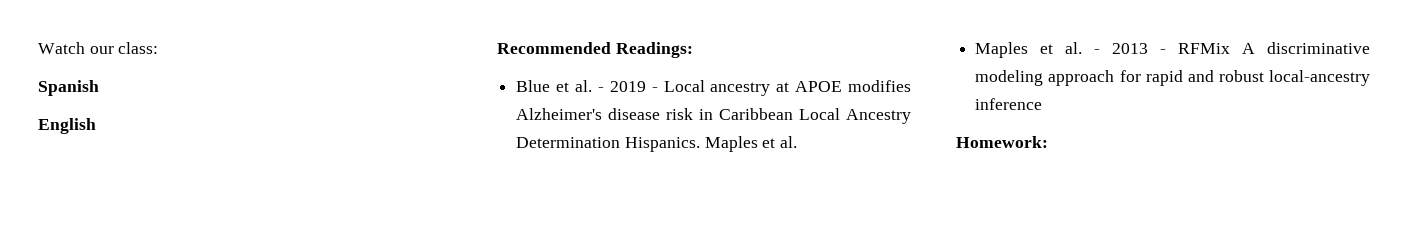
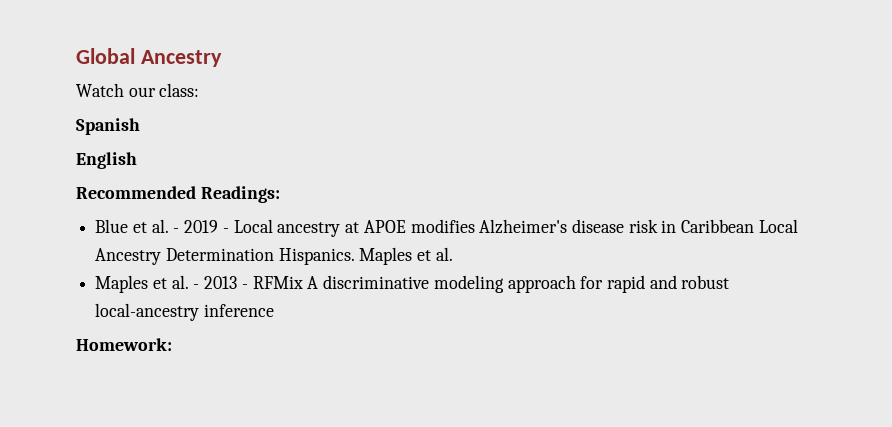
(38, 48) none -> [76,48,222,67] Global Ancestry //

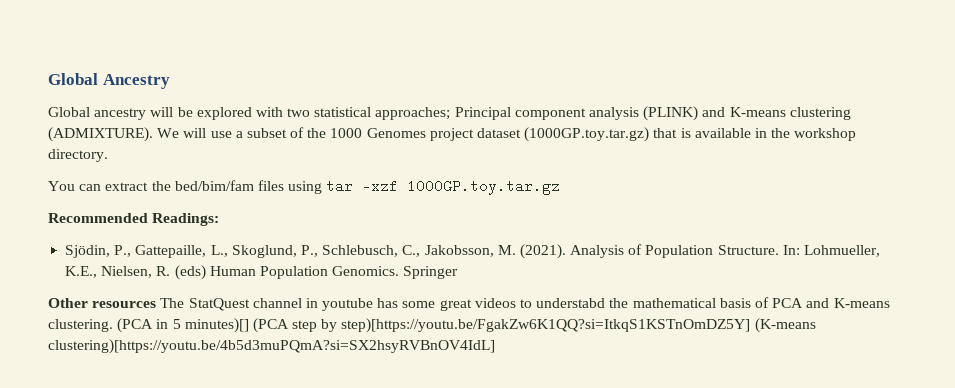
[76,83,200,97] [76,118,140,135] [76,152,137,169] [76,186,280,203] [95,219,798,237] [95,247,453,265] [95,275,730,293] [95,303,274,321] [76,338,172,351] Watch our class: // Spanish // English // Recommended Readings: // Blue et al. - 2019 - Local ancestry at APOE modifies Alzheimer's disease risk in Caribbean Local Ancestry Determination Hispanics. Maples et al. // Maples et al. - 2013 - RFMix A discriminative modeling approach for rapid and robust local-ancestry inference // Homework: -> [48,106,851,121] [48,127,857,142] [48,149,108,162] [48,179,561,195] [48,213,220,226] [65,244,881,259] [65,265,459,280] [48,297,890,311] [48,318,816,333] [48,339,495,354] Global ancestry will be explored with two statistical approaches; Principal component analysis (PLINK) and K-means clustering (ADMIXTURE). We will use a subset of the 1000 Genomes project dataset (1000GP.toy.tar.gz) that is available in the workshop directory. // You can extract the bed/bim/fam files using tar -xzf 1000GP.toy.tar.gz // Recommended Readings: // Sjödin, P., Gattepaille, L., Skoglund, P., Schlebusch, C., Jakobsson, M. (2021). Analysis of Population Structure. In: Lohmueller, K.E., Nielsen, R. (eds) Human Population Genomics. Springer // Other resources The StatQuest channel in youtube has some great videos to understabd the mathematical basis of PCA and K-means clustering. (PCA in 5 minutes)[] (PCA step by step)[https://youtu.be/FgakZw6K1QQ?si=ItkqS1KSTnOmDZ5Y] (K-means clustering)[https://youtu.be/4b5d3muPQmA?si=SX2hsyRVBnOV4IdL]

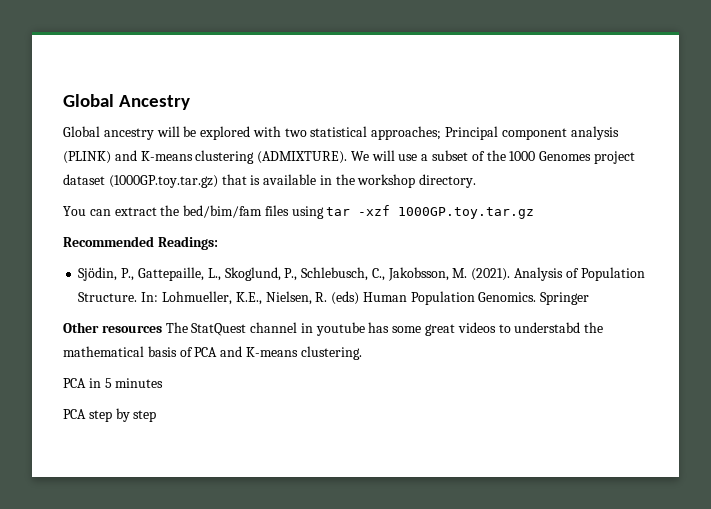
[117,318,154,333] (PCA -> [63,378,86,388] // PCA
[184,318,816,333] [48,339,495,354] minutes)[] (PCA step by step)[https://youtu.be/FgakZw6K1QQ?si=ItkqS1KSTnOmDZ5Y] (K-means clustering)[https://youtu.be/4b5d3muPQmA?si=SX2hsyRVBnOV4IdL] -> [115,378,164,388] [63,408,157,422] minutes // PCA step by step

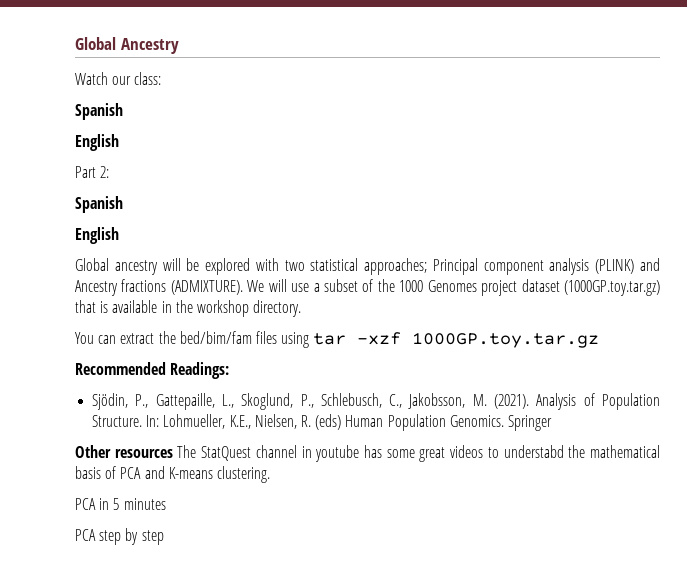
(190, 102) none -> [75,72,162,85] [75,103,123,120] [75,134,119,151] [75,166,110,178] [75,196,123,213] [75,227,119,244] // Watch our class: // Spanish // English // Part 2: // Spanish // English
[140,150,255,164] K-means clustering -> [75,279,167,296] Ancestry fractions

